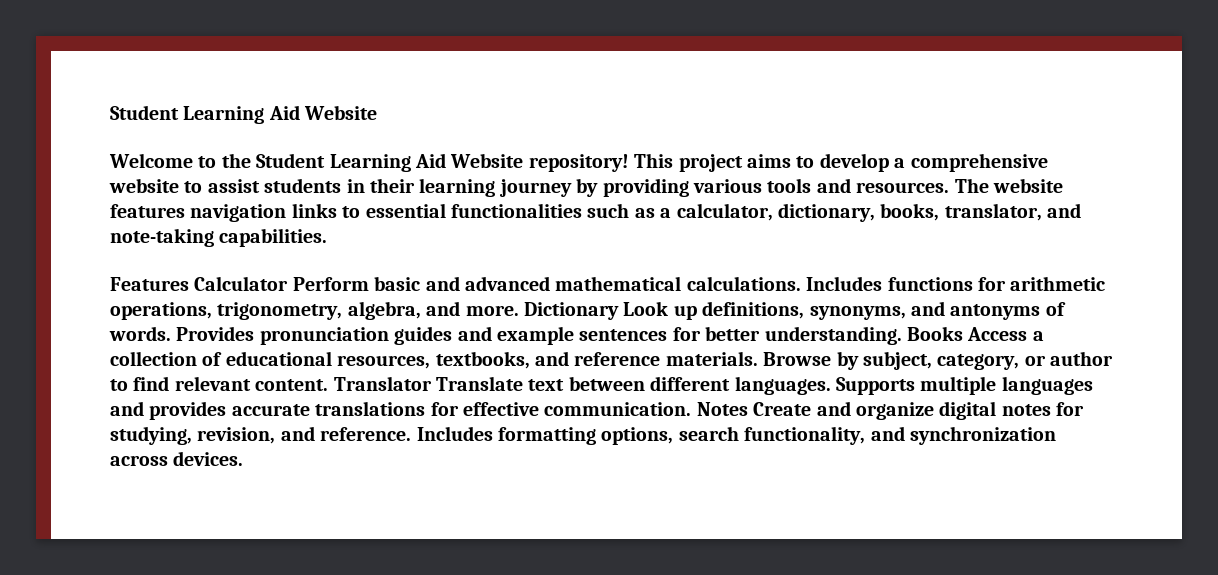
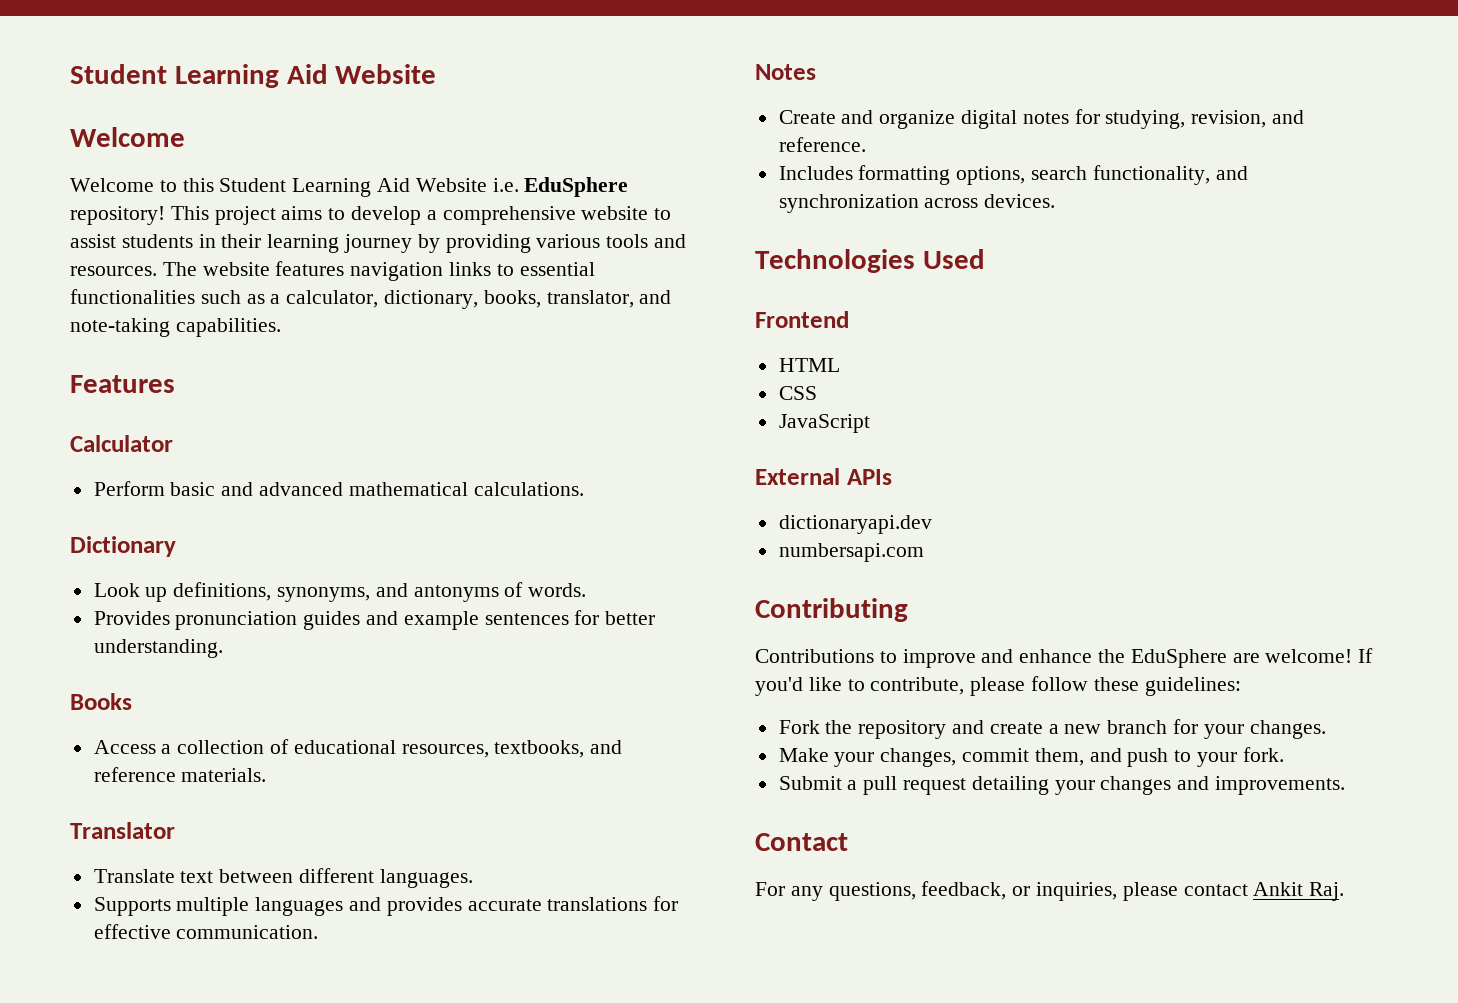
[198,153,524,172] to the Student Learning Aid Website -> [70,177,629,197] // Welcome to this Student Learning Aid Website i.e. EduSphere
(189, 284) none -> (175, 384) //
(289, 283) none -> (173, 443) //
[806,276,1106,291] [110,301,519,320] Includes functions for arithmetic operations, trigonometry, algebra, and more. -> (584, 489) //
(619, 311) none -> (176, 546) //
(171, 333) none -> (587, 590) //
(902, 335) none -> (223, 648) //
(963, 333) none -> (132, 701) //
[763,351,1114,370] [110,376,329,391] Browse by subject, category, or author to find relevant content. -> (267, 775) //
(432, 383) none -> (175, 830) //
(831, 385) none -> (473, 878) //
(692, 409) none -> (319, 932) //
(748, 409) none -> (816, 72) //
(412, 434) none -> (866, 144) //
(244, 458) none -> [755,249,985,273] [755,311,849,328] [778,358,840,372] [778,386,817,400] [778,414,870,433] [755,468,892,485] [778,515,932,534] [778,543,924,562] [755,598,908,622] [755,648,1374,668] [755,676,1241,696] [778,719,1326,739] [778,747,1284,767] [778,776,1346,795] [755,833,848,851] [755,881,1345,901] // Technologies Used // Frontend // HTML // CSS // JavaScript // External APIs // dictionaryapi.dev // numbersapi.com // Contributing // Contributions to improve and enhance the EduSphere are welcome! If you'd like to contribute, please follow these guidelines: // Fork the repository and create a new branch for your changes. // Make your changes, commit them, and push to your fork. // Submit a pull request detailing your changes and improvements. // Contact // For any questions, feedback, or inquiries, please contact Ankit Raj.

